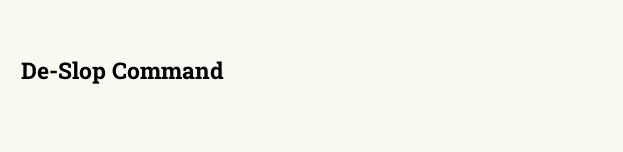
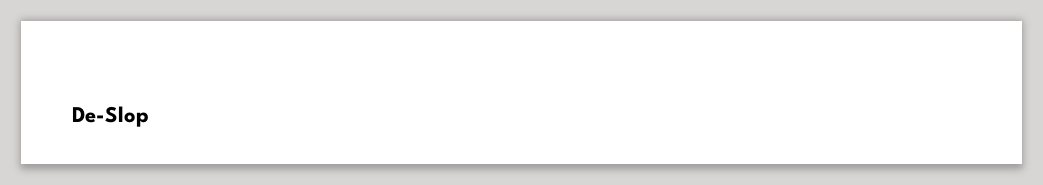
[112,61,225,80] Command -> (149, 116) none

